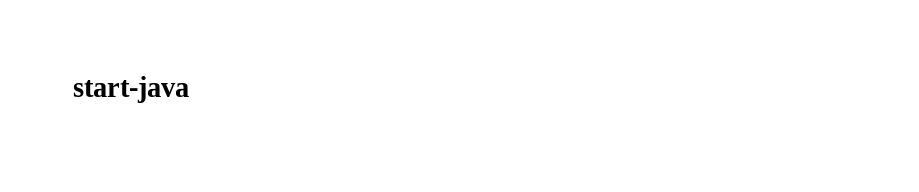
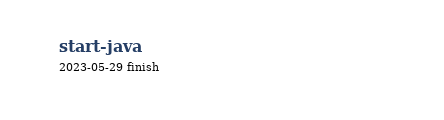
(189, 89) none -> [59,62,159,71] // 2023-05-29 finish

